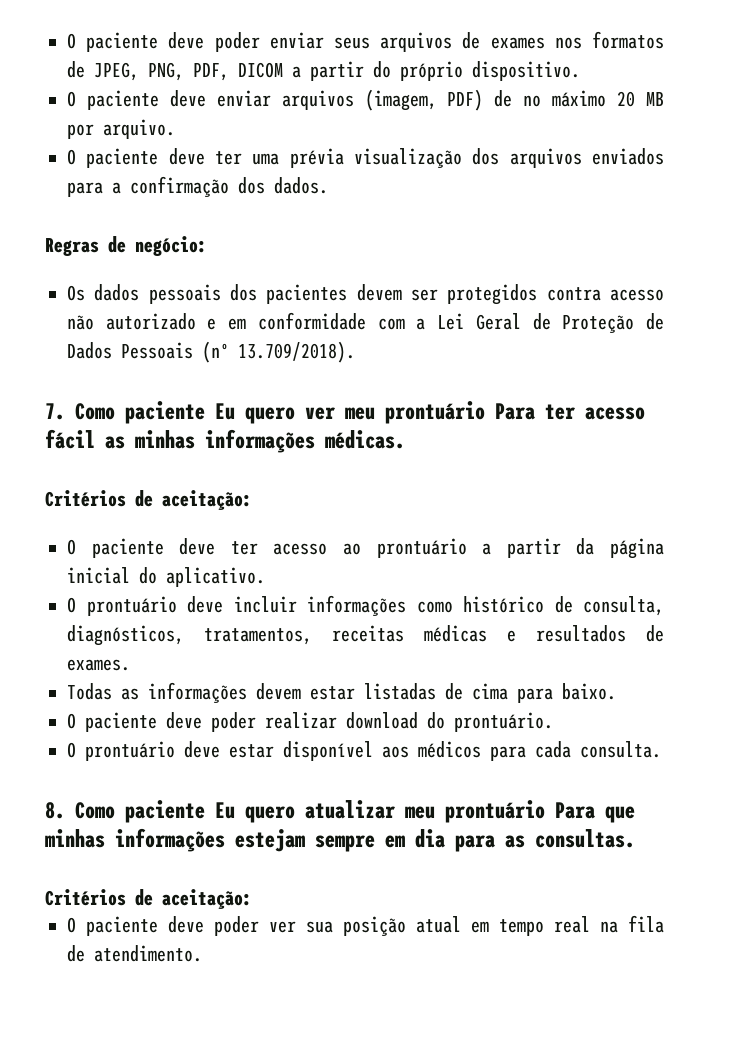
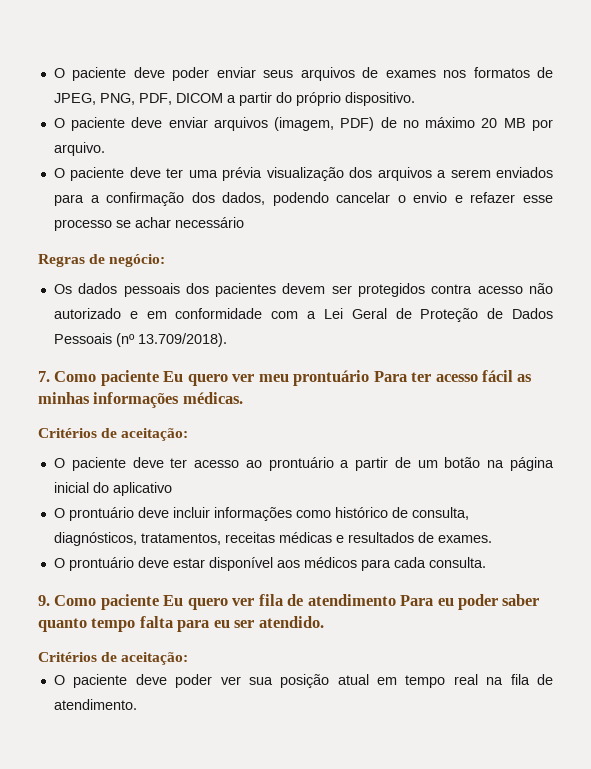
(582, 158) none -> [437,169,491,178] a serem
[274,177,328,194] dados. -> [222,192,554,206] [53,217,244,231] dados, podendo cancelar o envio e refazer esse processo se achar necessário
[576,538,595,555] da -> [394,457,505,468] de um botão na
[166,567,265,587] aplicativo. -> [112,482,172,496] aplicativo
[67,682,616,703] [67,712,553,732] // Todas as informações devem estar listadas de cima para baixo. // O paciente deve poder realizar download do prontuário. -> (492, 539) none
[45,800,635,823] [45,828,635,852] 8. Como paciente Eu quero atualizar meu prontuário Para que minhas informações estejam sempre em dia para as consultas. -> [38,594,540,610] [38,616,324,632] 9. Como paciente Eu quero ver fila de atendimento Para eu poder saber quanto tempo falta para eu ser atendido.

